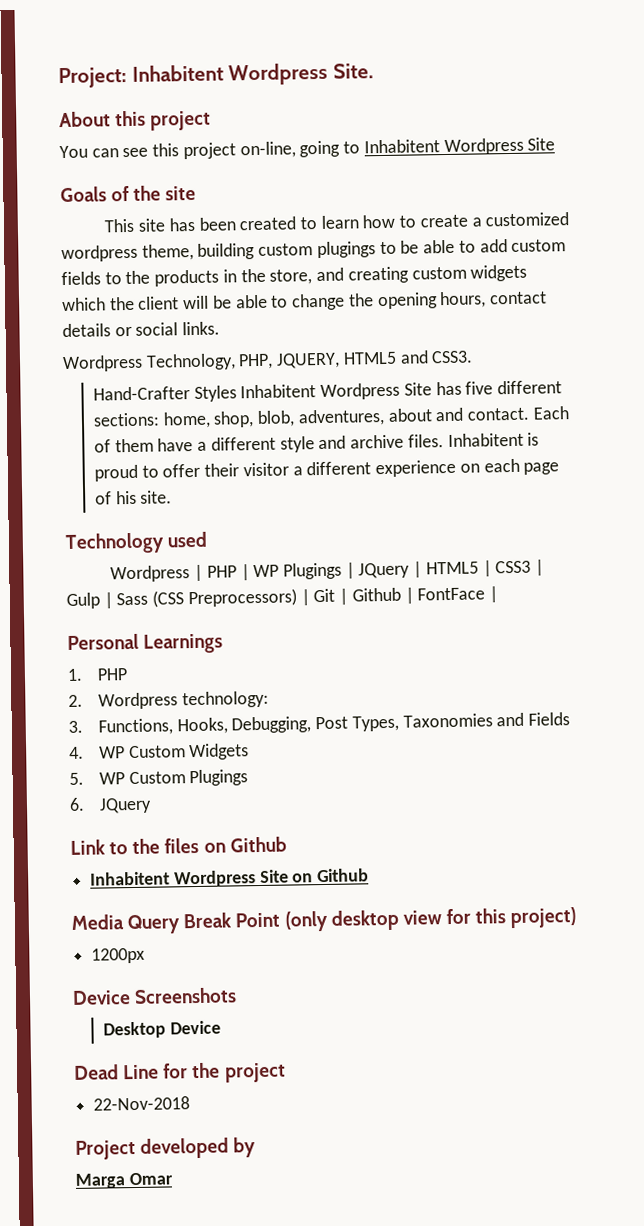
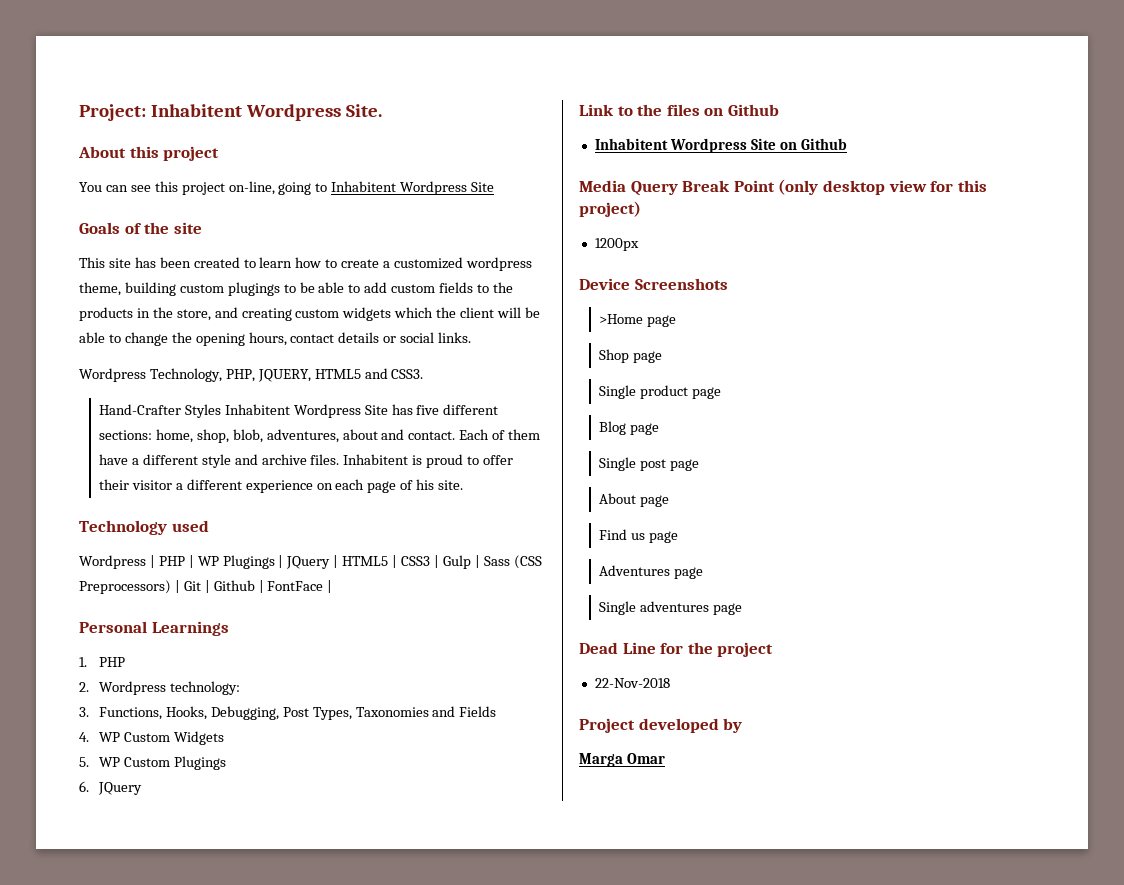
[103,1020,221,1039] Desktop Device -> [598,314,676,327] [598,349,662,363] [598,385,721,399] [598,421,659,435] [598,457,699,471] [598,493,669,507] [598,529,678,543] [598,565,703,579] [598,601,742,615] >Home page // Shop page // Single product page // Blog page // Single post page // About page // Find us page // Adventures page // Single adventures page

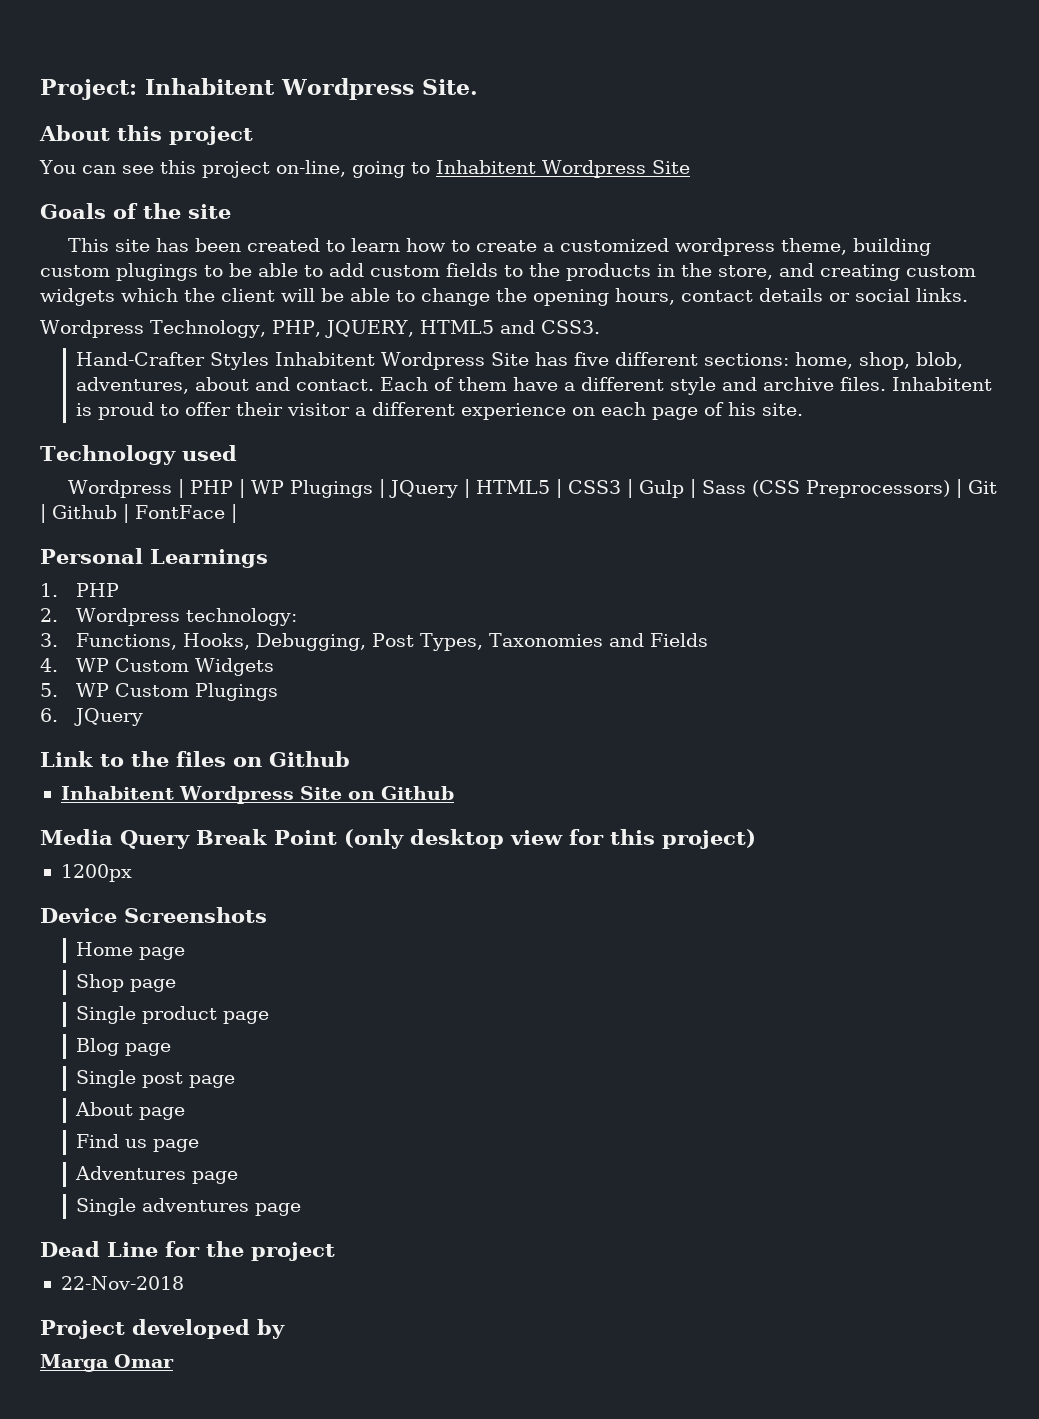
[598,314,643,324] >Home -> [76,942,134,956] Home

